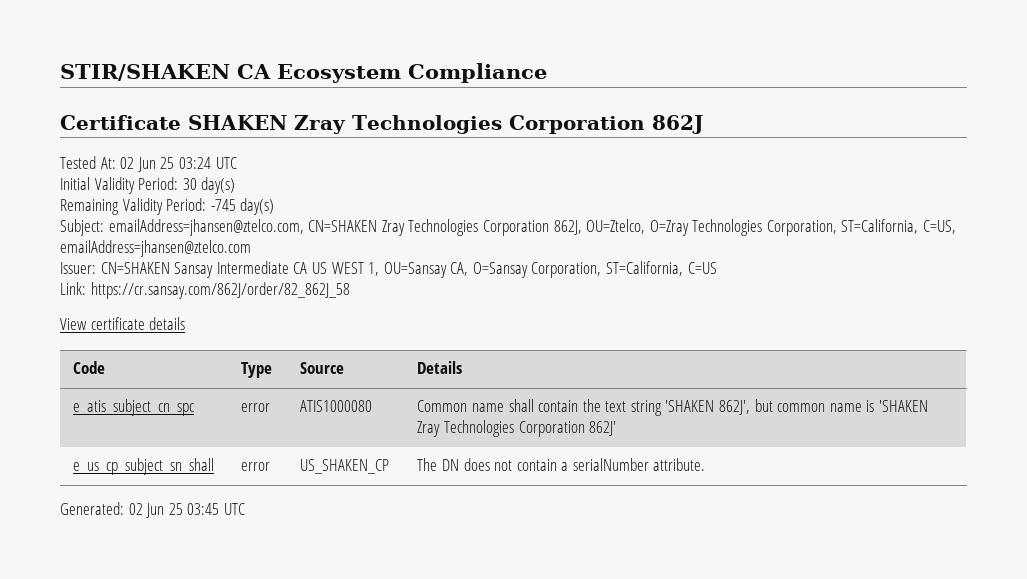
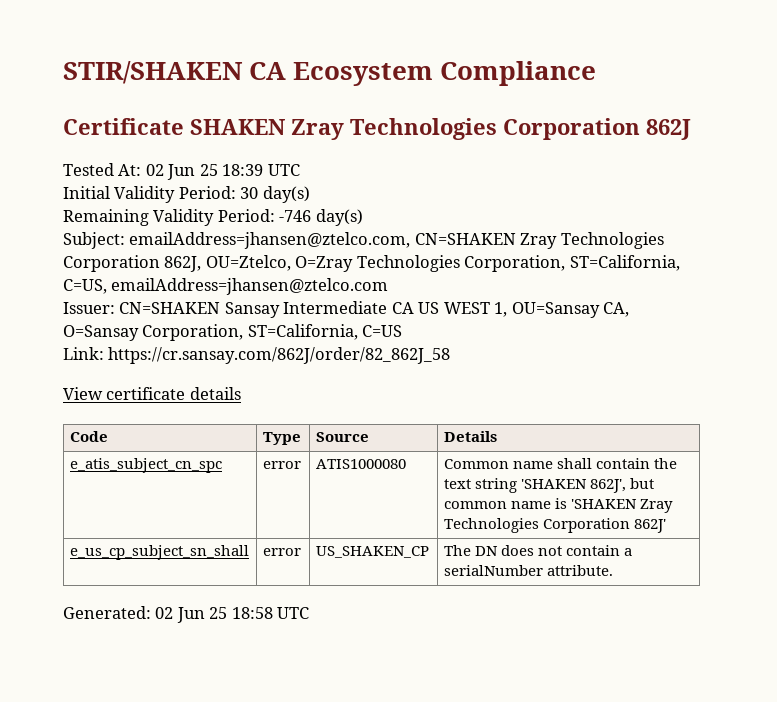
[178,157,211,169] 03:24 -> [222,164,264,176] 18:39
[210,199,236,211] -745 -> [279,210,312,222] -746
[187,503,220,515] 03:45 -> [231,607,273,619] 18:58

